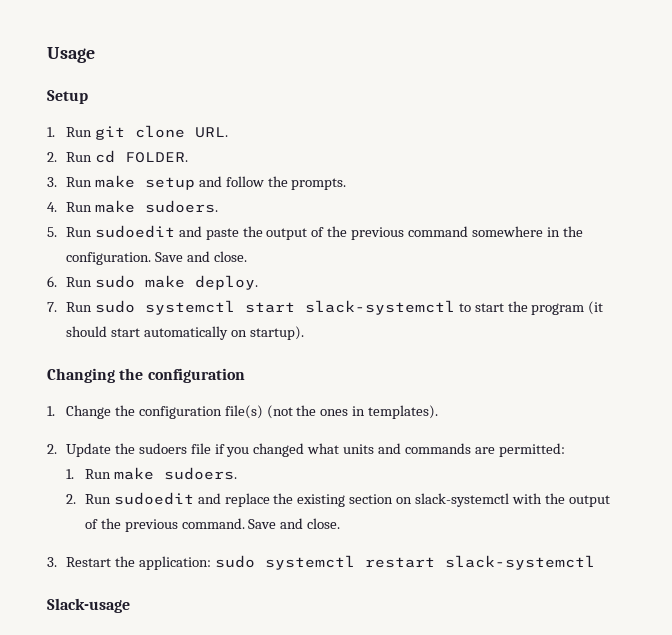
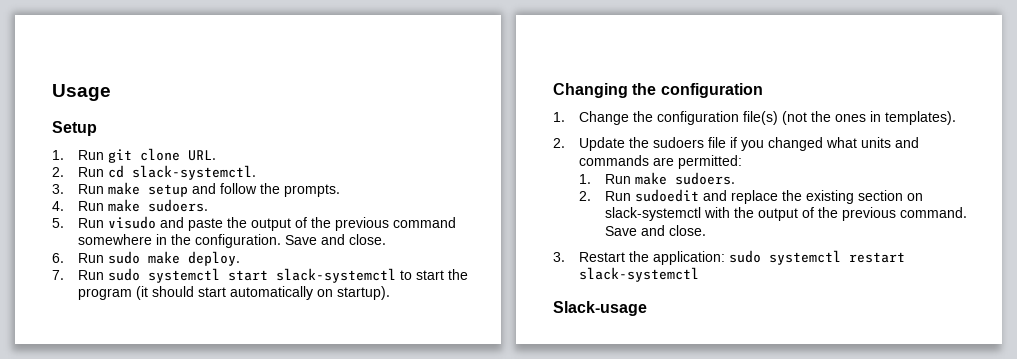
[124,152,188,163] FOLDER. -> [131,165,256,180] slack-systemctl.
[94,225,175,238] sudoedit -> [107,216,156,229] visudo

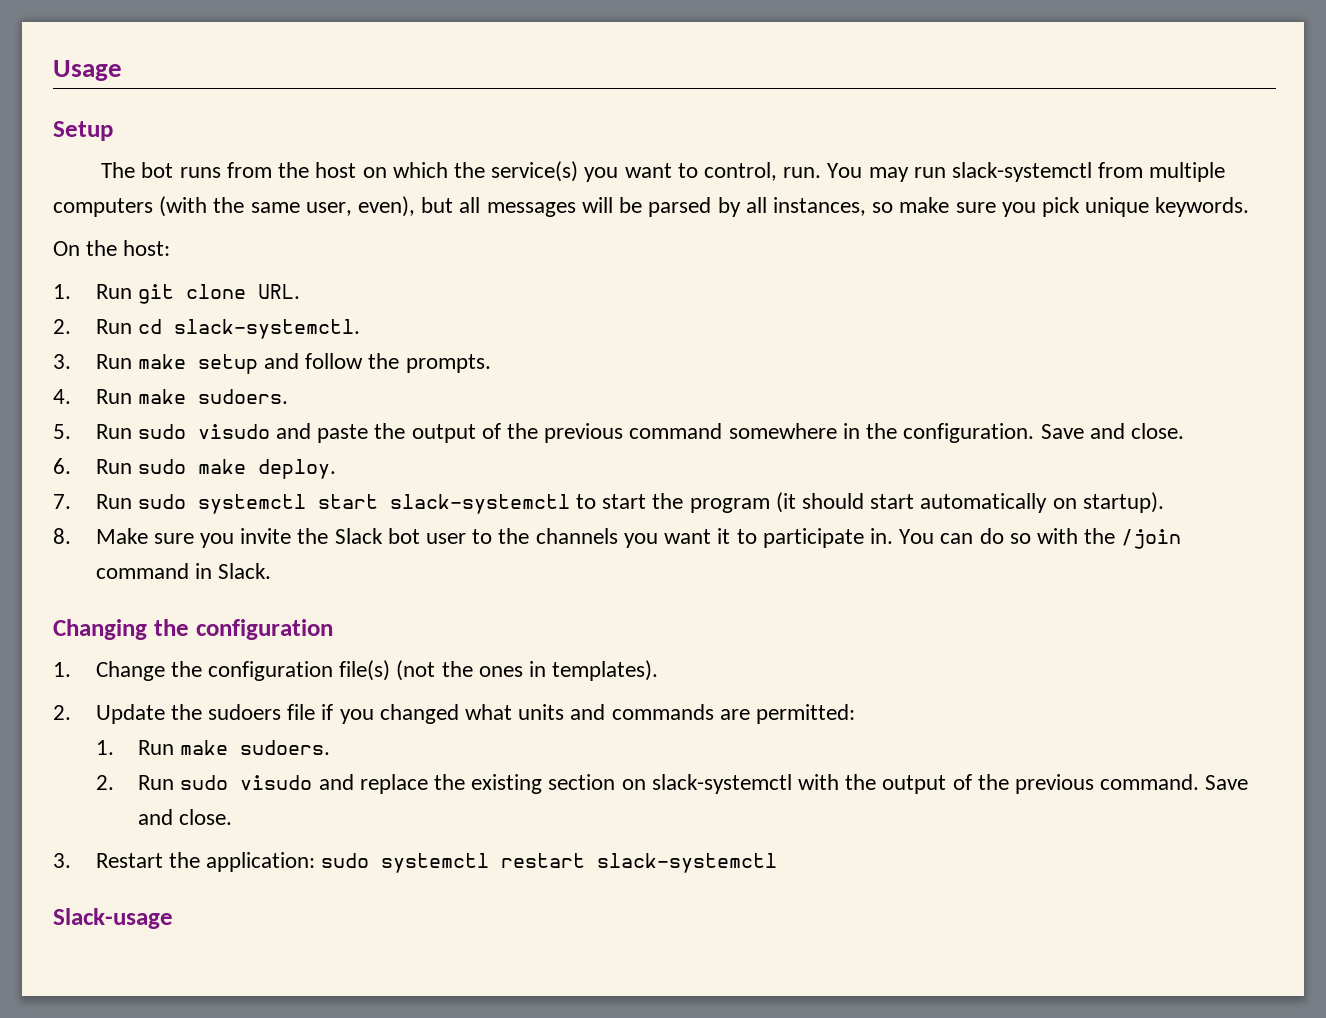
(97, 128) none -> [101,161,1226,182] [53,196,1250,217] [53,240,171,256] // The bot runs from the host on which the service(s) you want to control, run. You may run slack-systemctl from multiple computers (with the same user, even), but all messages will be parsed by all instances, so make sure you pick unique keywords. // On the host:
(104, 223) none -> [137,424,186,439] sudo
(390, 293) none -> [53,528,1182,549] [95,563,271,579] // 8. Make sure you invite the Slack bot user to the channels you want it to participate in. You can do so with the /join command in Slack.
[634,189,699,202] sudoedit -> [180,775,313,790] sudo visudo

